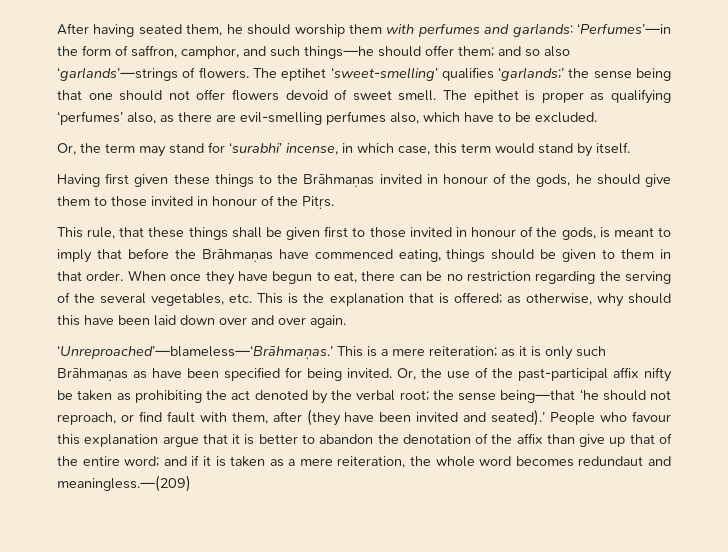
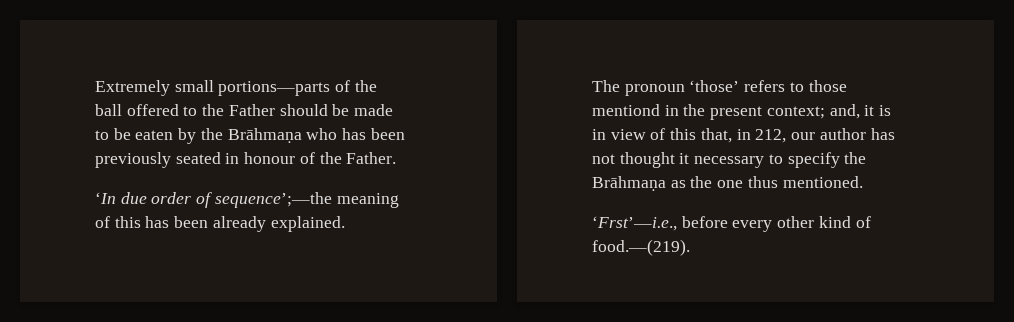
[57,23,672,37] [57,45,570,59] [57,67,671,81] [57,89,672,104] [57,111,597,125] [57,142,630,157] [57,173,671,187] [57,195,334,209] [57,226,671,240] [57,248,672,263] [57,270,671,285] [57,292,671,307] [57,315,346,328] [57,345,606,360] [57,367,672,382] [57,389,671,404] [57,409,671,426] [57,433,673,447] [57,455,671,468] [57,475,191,492] After having seated them, he should worship them with perfumes and garlands: ‘Perfumes’—in the form of saffron, camphor, and such things—he should offer them; and so also ‘garlands’—strings of flowers. The eptihet ‘sweet-smelling’ qualifies ‘garlands;’ the sense being that one should not offer flowers devoid of sweet smell. The epithet is proper as qualifying ‘perfumes’ also, as there are evil-smelling perfumes also, which have to be excluded. // Or, the term may stand for ‘surabhi’ incense, in which case, this term would stand by itself. // Having first given these things to the Brāhmaṇas invited in honour of the gods, he should give them to those invited in honour of the Pitṛs. // This rule, that these things shall be given first to those invited in honour of the gods, is meant to imply that before the Brāhmaṇas have commenced eating, things should be given to them in that order. When once they have begun to eat, there can be no restriction regarding the serving of the several vegetables, etc. This is the explanation that is offered; as otherwise, why should this have been laid down over and over again. // ‘Unreproached’—blameless—‘Brāhmaṇas.’ This is a mere reiteration; as it is only such Brāhmaṇas as have been specified for being invited. Or, the use of the past-participal affix nifty be taken as prohibiting the act denoted by the verbal root; the sense being—that ‘he should not reproach, or find fault with them, after (they have been invited and seated).’ People who favour this explanation argue that it is better to abandon the denotation of the affix than give up that of the entire word; and if it is taken as a mere reiteration, the whole word becomes redundaut and meaningless.—(209) -> [95,80,377,96] [95,104,394,116] [95,128,405,144] [95,152,397,168] [95,192,399,208] [95,216,345,232] [592,80,847,96] [592,104,892,120] [592,128,895,143] [592,152,867,168] [592,176,863,191] [592,216,871,232] [592,239,690,256] Extremely small portions—parts of the ball offered to the Father should be made to be eaten by the Brāhmaṇa who has been previously seated in honour of the Father. // ‘In due order of sequence’;—the meaning of this has been already explained. // The pronoun ‘those’ refers to those mentiond in the present context; and, it is in view of this that, in 212, our author has not thought it necessary to specify the Brāhmaṇa as the one thus mentioned. // ‘Frst’—i.e., before every other kind of food.—(219).

